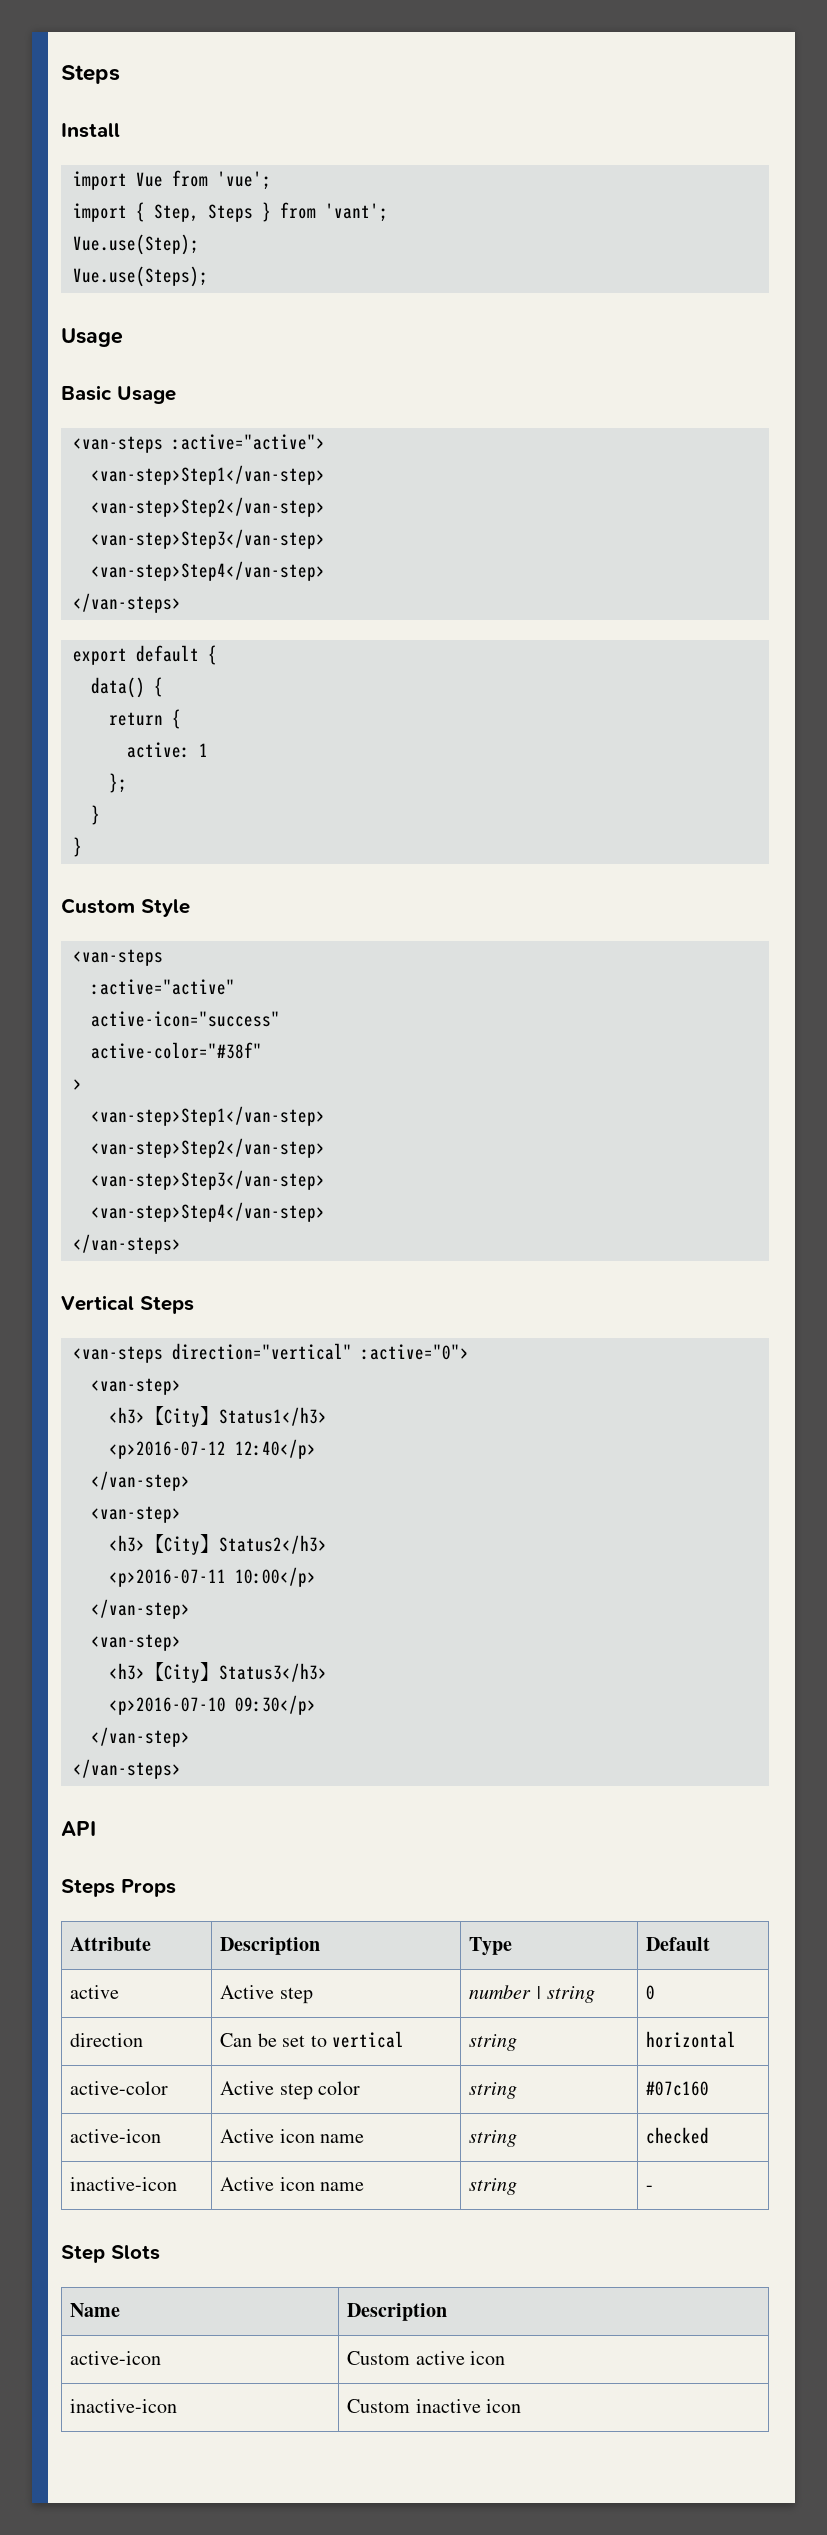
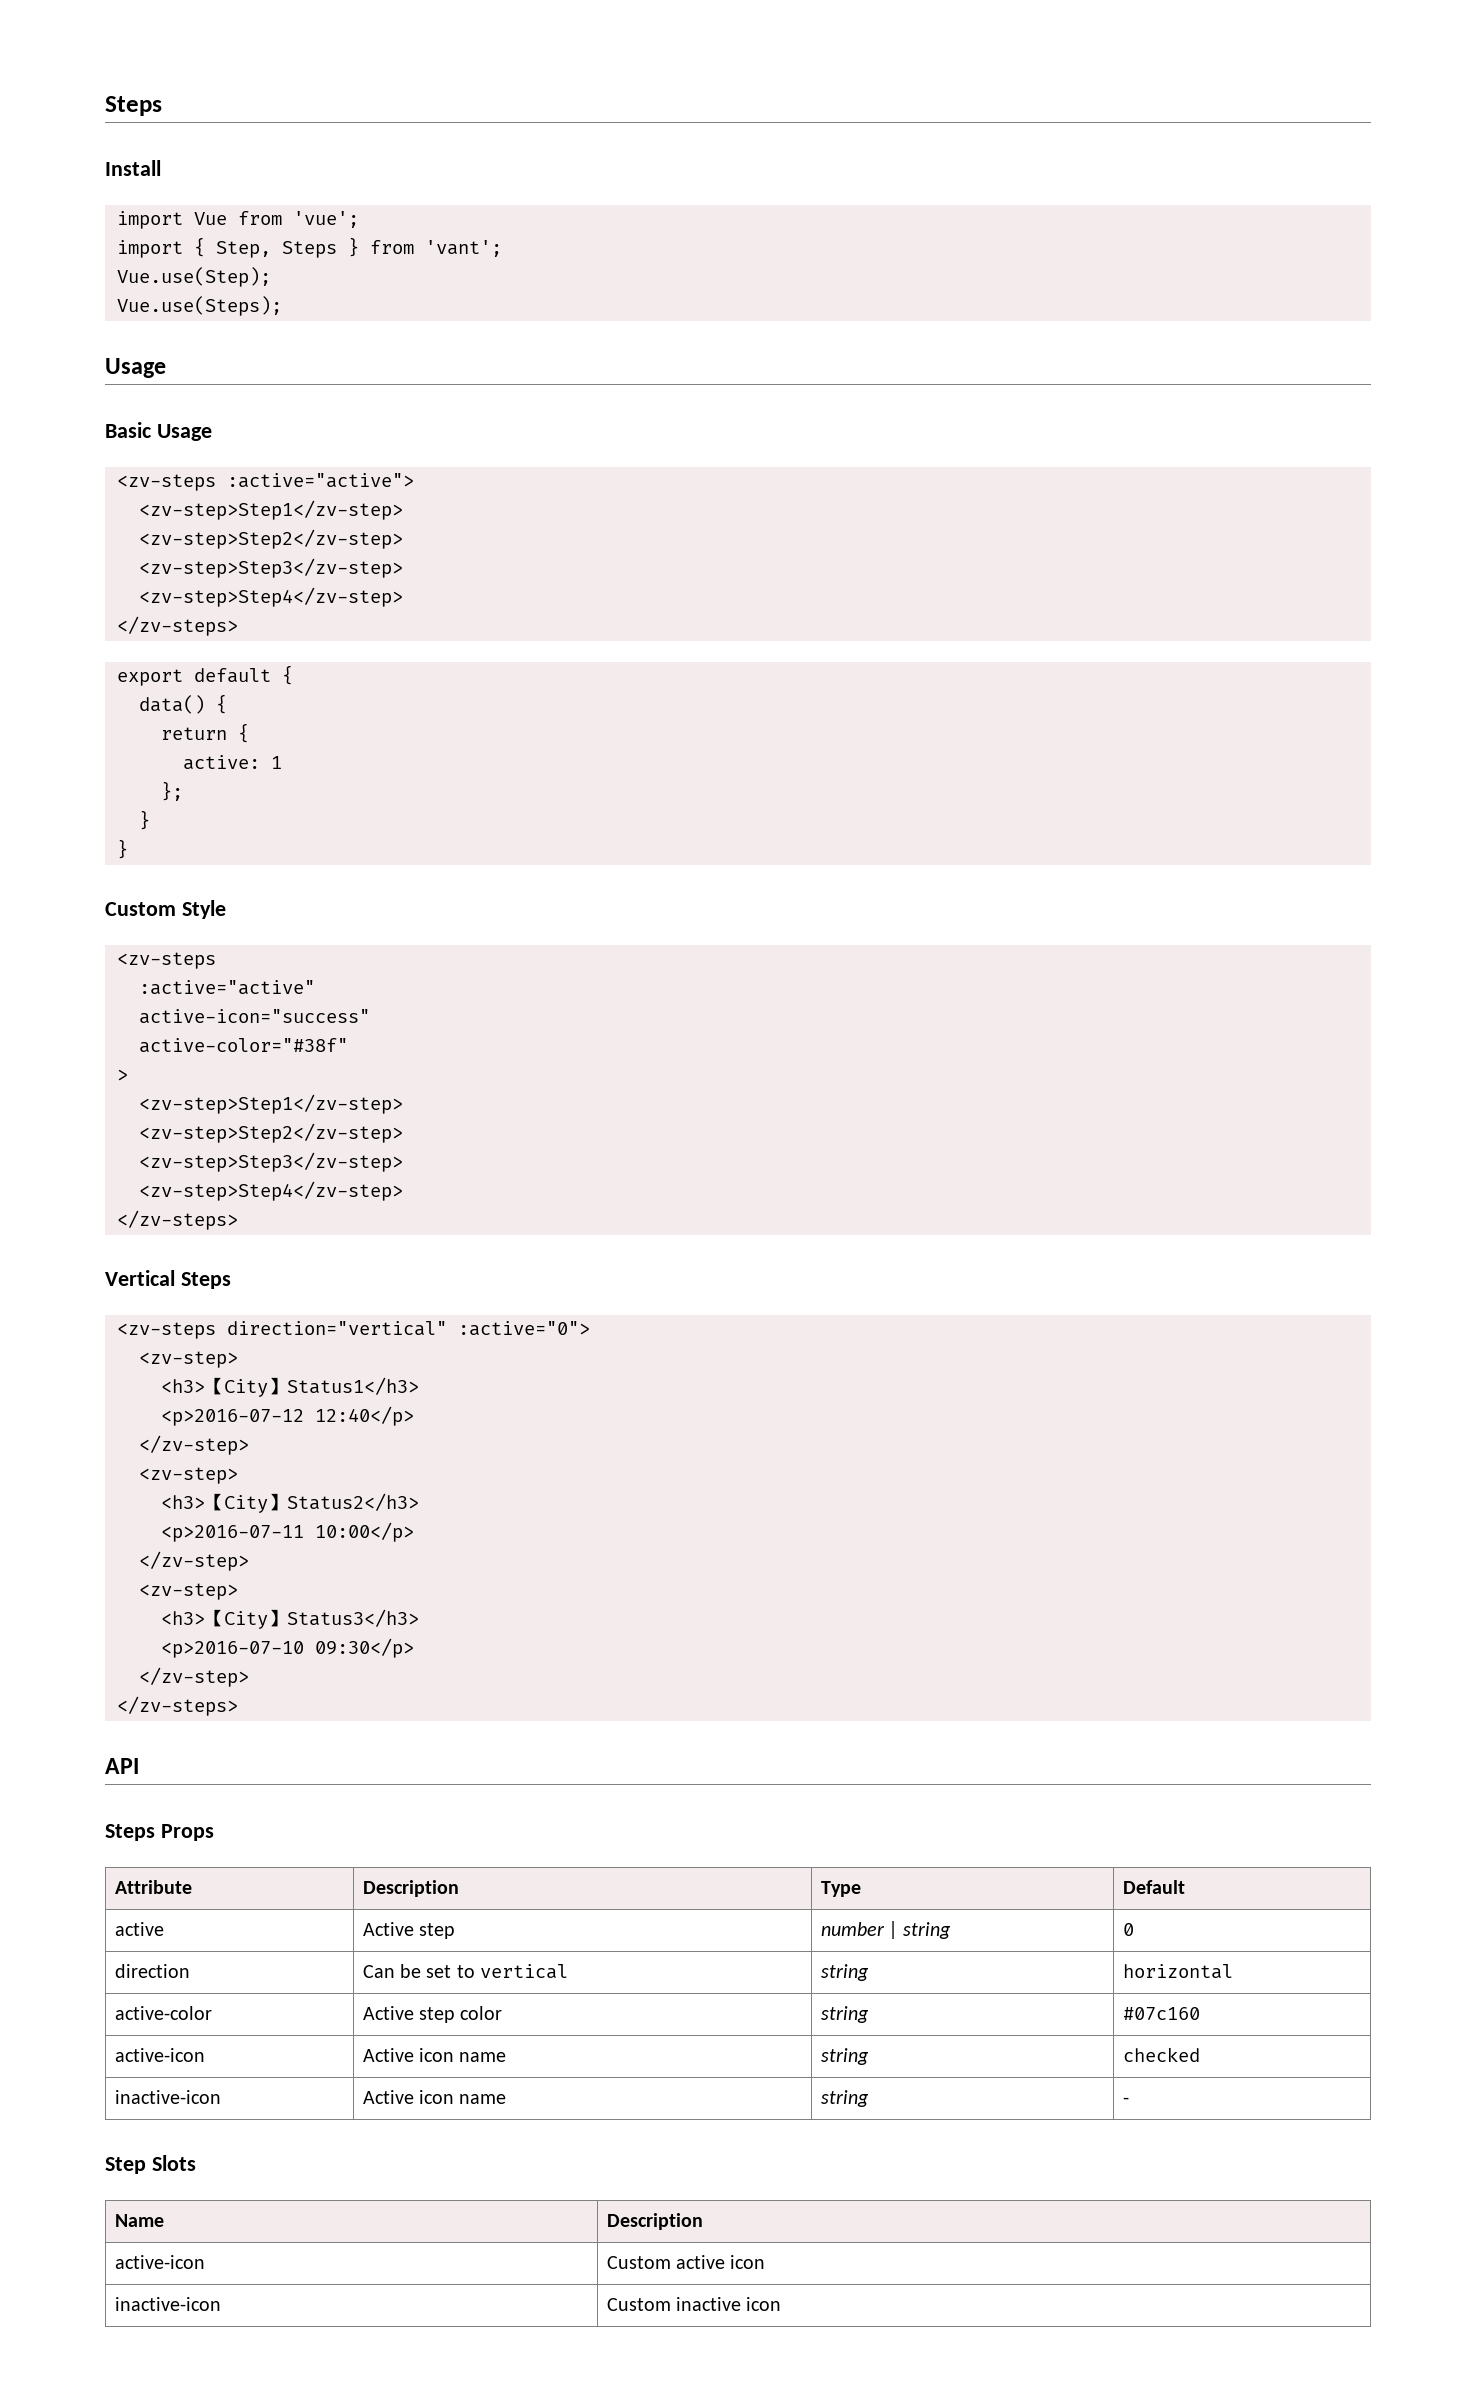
[73,436,163,453] <van-steps -> [117,474,216,491] <zv-steps
[91,465,325,485] [91,497,325,517] [91,529,325,549] [91,561,325,581] [73,593,181,613] <van-step>Step1</van-step> // <van-step>Step2</van-step> // <van-step>Step3</van-step> // <van-step>Step4</van-step> // </van-steps> -> [139,500,403,520] [139,529,403,549] [139,558,403,578] [139,587,403,607] [117,616,238,636] <zv-step>Step1</zv-step> // <zv-step>Step2</zv-step> // <zv-step>Step3</zv-step> // <zv-step>Step4</zv-step> // </zv-steps>
[73,949,163,966] <van-steps -> [117,952,216,969] <zv-steps
[91,1106,325,1126] [91,1138,325,1158] [91,1170,325,1190] [91,1202,325,1222] [73,1234,181,1254] <van-step>Step1</van-step> // <van-step>Step2</van-step> // <van-step>Step3</van-step> // <van-step>Step4</van-step> // </van-steps> -> [139,1094,403,1114] [139,1123,403,1143] [139,1152,403,1172] [139,1181,403,1201] [117,1210,238,1230] <zv-step>Step1</zv-step> // <zv-step>Step2</zv-step> // <zv-step>Step3</zv-step> // <zv-step>Step4</zv-step> // </zv-steps>
[73,1346,163,1363] <van-steps -> [117,1322,216,1339] <zv-steps
[91,1378,181,1395] <van-step> -> [139,1351,238,1368] <zv-step>
[91,1471,190,1491] [91,1506,181,1523] </van-step> // <van-step> -> [139,1435,249,1455] [139,1467,238,1484] </zv-step> // <zv-step>
[91,1599,190,1619] [91,1634,181,1651] </van-step> // <van-step> -> [139,1551,249,1571] [139,1583,238,1600] </zv-step> // <zv-step>
[91,1727,190,1747] [73,1759,181,1779] </van-step> // </van-steps> -> [139,1667,249,1687] [117,1696,238,1716] </zv-step> // </zv-steps>

